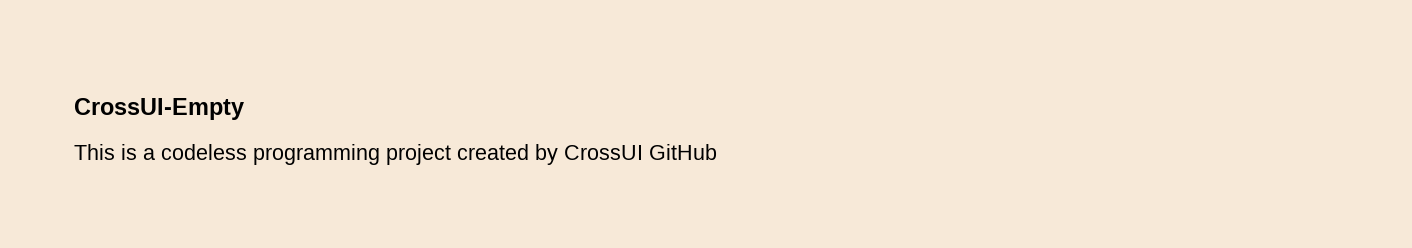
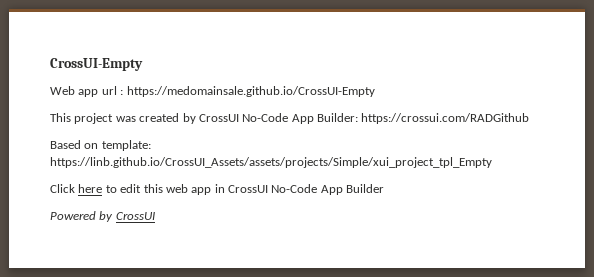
[74,144,717,165] This is a codeless programming project created by CrossUI GitHub -> [50,86,375,97] [50,113,530,124] [50,140,151,151] [50,157,492,168] [50,184,385,195] [50,211,155,222] Web app url : https://medomainsale.github.io/CrossUI-Empty // This project was created by CrossUI No-Code App Builder: https://crossui.com/RADGithub // Based on template: https://linb.github.io/CrossUI_Assets/assets/projects/Simple/xui_project_tpl_Empty // Click here to edit this web app in CrossUI No-Code App Builder // Powered by CrossUI

